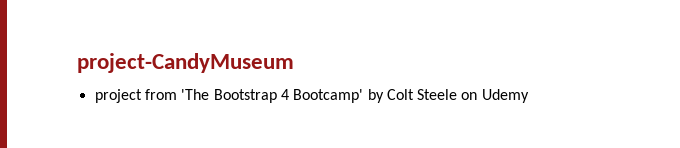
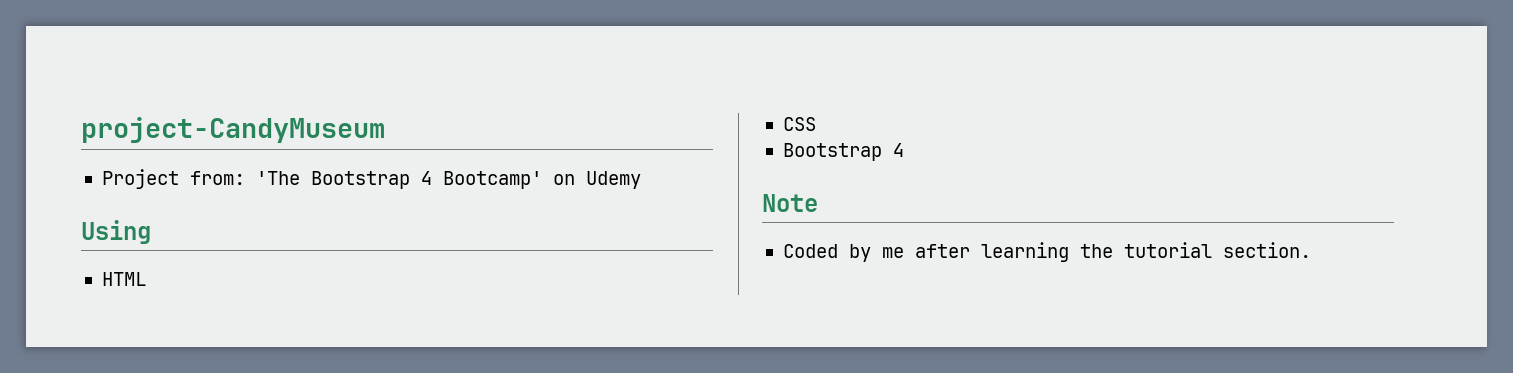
[94,89,177,103] project from -> [101,169,245,189] Project from:
[367,89,458,103] by Colt Steele -> (542, 180) none
(529, 96) none -> [81,220,151,244] [101,272,146,286] [782,117,816,131] [782,143,904,161] [762,194,818,212] [782,242,1311,262] // Using // HTML // CSS // Bootstrap 4 // Note // Coded by me after learning the tutorial section.

